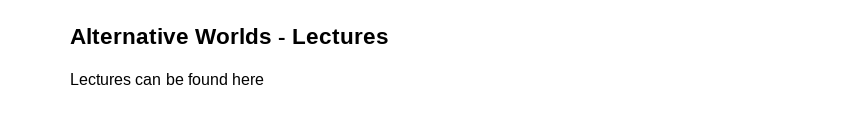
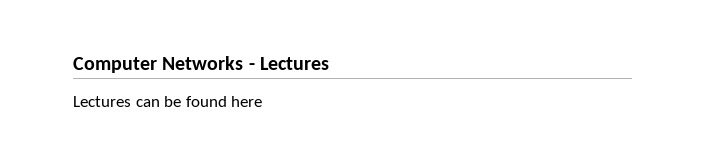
[70,28,273,44] Alternative Worlds -> [73,56,244,73] Computer Networks

